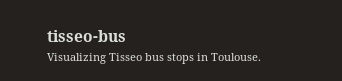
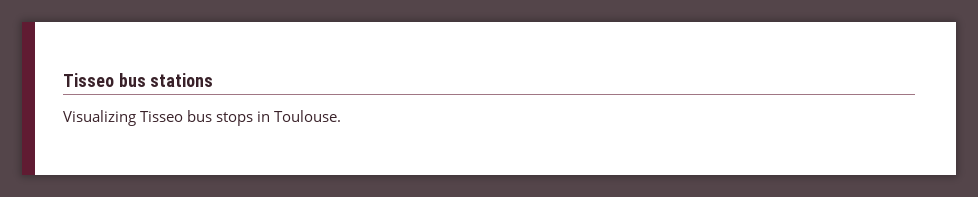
[47,30,126,42] tisseo-bus -> [63,73,214,87] Tisseo bus stations

